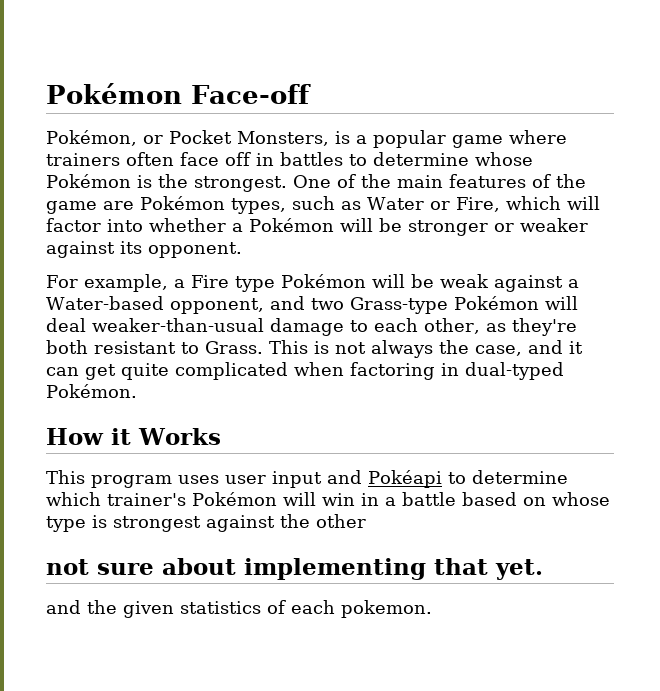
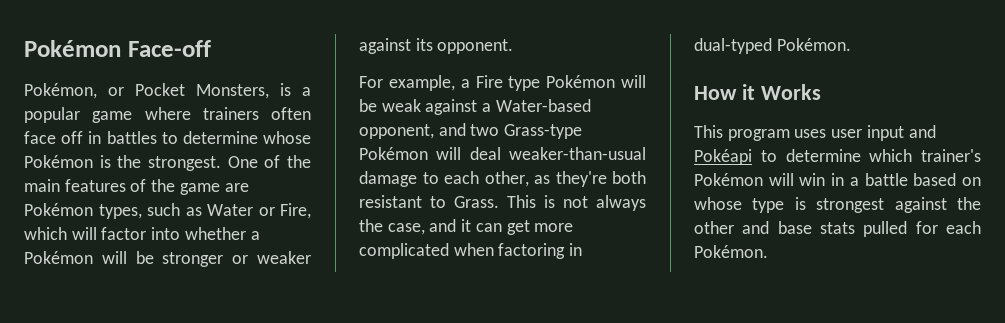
[121,363,169,380] quite -> [534,223,574,232] more
[46,558,543,580] [46,600,432,618] // not sure about implementing that yet. // and the given statistics of each pokemon. -> [742,221,981,237] [694,245,768,258] and base stats pulled for each Pokémon.

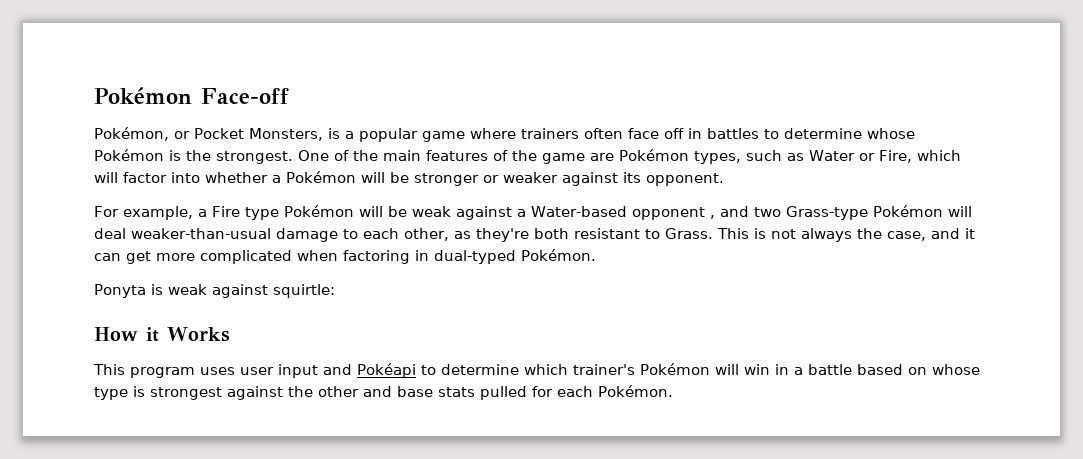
[359,124,434,139] opponent, -> [631,207,715,220] opponent ,
(851, 44) none -> [94,284,335,298] // Ponyta is weak against squirtle:

